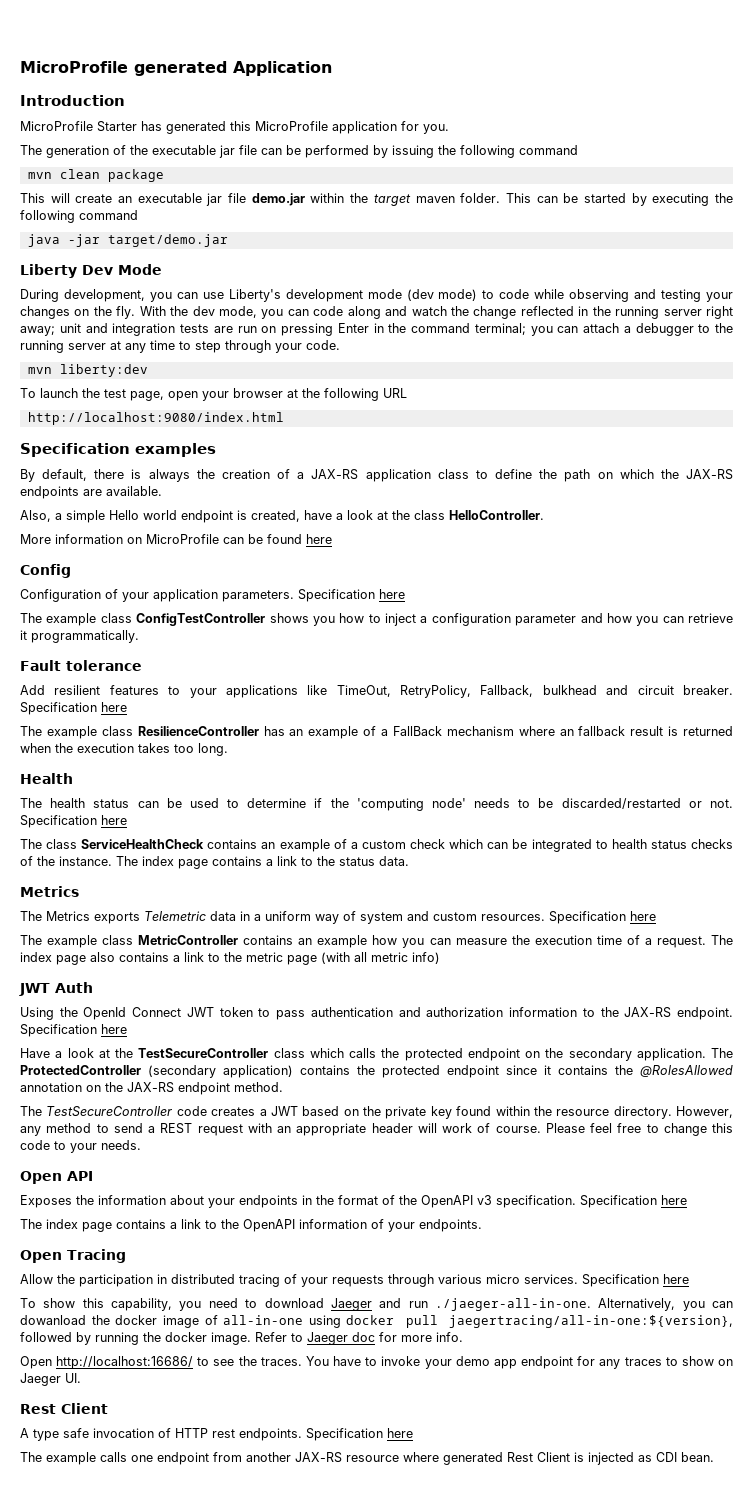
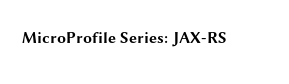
[20,61,332,76] [20,95,125,106] [20,121,449,134] [20,145,578,158] [27,169,164,182] [20,193,734,206] [20,210,138,223] [27,234,228,247] [20,264,162,278] [20,289,733,302] [20,306,734,319] [20,323,733,336] [20,340,340,353] [27,364,148,377] [20,388,407,401] [27,412,284,425] [20,443,216,457] [20,469,733,482] [20,486,162,499] [20,510,544,523] [20,534,332,544] [20,564,71,578] [20,589,405,602] [20,613,733,626] [20,630,139,643] [20,660,142,671] [20,685,733,698] [20,702,127,715] [20,726,733,739] [20,743,228,756] [20,773,73,784] [20,798,733,811] [20,815,127,828] [20,839,734,852] [20,856,409,869] [20,886,79,897] [20,911,656,924] [20,935,733,948] [20,952,440,965] [19,982,93,996] [20,1007,733,1020] [20,1024,127,1037] [20,1048,733,1061] [20,1065,733,1078] [20,1082,283,1095] [20,1106,733,1119] [20,1123,733,1136] [20,1140,141,1153] [20,1171,93,1184] [20,1195,687,1208] [20,1219,482,1232] [20,1249,126,1263] [20,1274,689,1287] [20,1298,733,1311] [20,1315,733,1328] [20,1332,463,1345] [20,1356,733,1369] [20,1373,81,1386] [20,1403,108,1414] [20,1428,413,1441] [20,1452,714,1465] MicroProfile generated Application // Introduction // MicroProfile Starter has generated this MicroProfile application for you. // The generation of the executable jar file can be performed by issuing the following command // mvn clean package // This will create an executable jar file demo.jar within the target maven folder. This can be started by executing the following command // java -jar target/demo.jar // Liberty Dev Mode // During development, you can use Liberty's development mode (dev mode) to code while observing and testing your changes on the fly. With the dev mode, you can code along and watch the change reflected in the running server right away; unit and integration tests are run on pressing Enter in the command terminal; you can attach a debugger to the running server at any time to step through your code. // mvn liberty:dev // To launch the test page, open your browser at the following URL // http://localhost:9080/index.html // Specification examples // By default, there is always the creation of a JAX-RS application class to define the path on which the JAX-RS endpoints are available. // Also, a simple Hello world endpoint is created, have a look at the class HelloController. // More information on MicroProfile can be found here // Config // Configuration of your application parameters. Specification here // The example class ConfigTestController shows you how to inject a configuration parameter and how you can retrieve it programmatically. // Fault tolerance // Add resilient features to your applications like TimeOut, RetryPolicy, Fallback, bulkhead and circuit breaker. Specification here // The example class ResilienceController has an example of a FallBack mechanism where an fallback result is returned when the execution takes too long. // Health // The health status can be used to determine if the 'computing node' needs to be discarded/restarted or not. Specification here // The class ServiceHealthCheck contains an example of a custom check which can be integrated to health status checks of the instance. The index page contains a link to the status data. // Metrics // The Metrics exports Telemetric data in a uniform way of system and custom resources. Specification here // The example class MetricController contains an example how you can measure the execution time of a request. The index page also contains a link to the metric page (with all metric info) // JWT Auth // Using the OpenId Connect JWT token to pass authentication and authorization information to the JAX-RS endpoint. Specification here // Have a look at the TestSecureController class which calls the protected endpoint on the secondary application. The ProtectedController (secondary application) contains the protected endpoint since it contains the @RolesAllowed annotation on the JAX-RS endpoint method. // The TestSecureController code creates a JWT based on the private key found within the resource directory. However, any method to send a REST request with an appropriate header will work of course. Please feel free to change this code to your needs. // Open API // Exposes the information about your endpoints in the format of the OpenAPI v3 specification. Specification here // The index page contains a link to the OpenAPI information of your endpoints. // Open Tracing // Allow the participation in distributed tracing of your requests through various micro services. Specification here // To show this capability, you need to download Jaeger and run ./jaeger-all-in-one. Alternatively, you can dowanload the docker image of all-in-one using docker pull jaegertracing/all-in-one:${version}, followed by running the docker image. Refer to Jaeger doc for more info. // Open http://localhost:16686/ to see the traces. You have to invoke your demo app endpoint for any traces to show on Jaeger UI. // Rest Client // A type safe invocation of HTTP rest endpoints. Specification here // The example calls one endpoint from another JAX-RS resource where generated Rest Client is injected as CDI bean. -> [22,32,227,47] MicroProfile Series: JAX-RS

